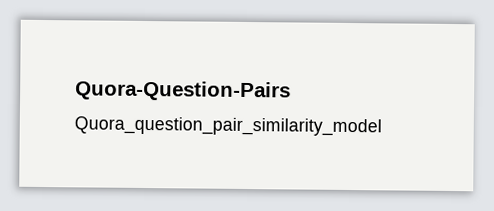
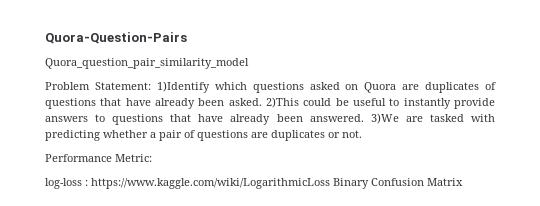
(382, 126) none -> [45,81,496,93] [45,97,495,109] [45,113,495,125] [45,130,362,141] [45,154,152,162] [45,178,463,189] // Problem Statement: 1)Identify which questions asked on Quora are duplicates of questions that have already been asked. 2)This could be useful to instantly provide answers to questions that have already been answered. 3)We are tasked with predicting whether a pair of questions are duplicates or not. // Performance Metric: // log-loss : https://www.kaggle.com/wiki/LogarithmicLoss Binary Confusion Matrix

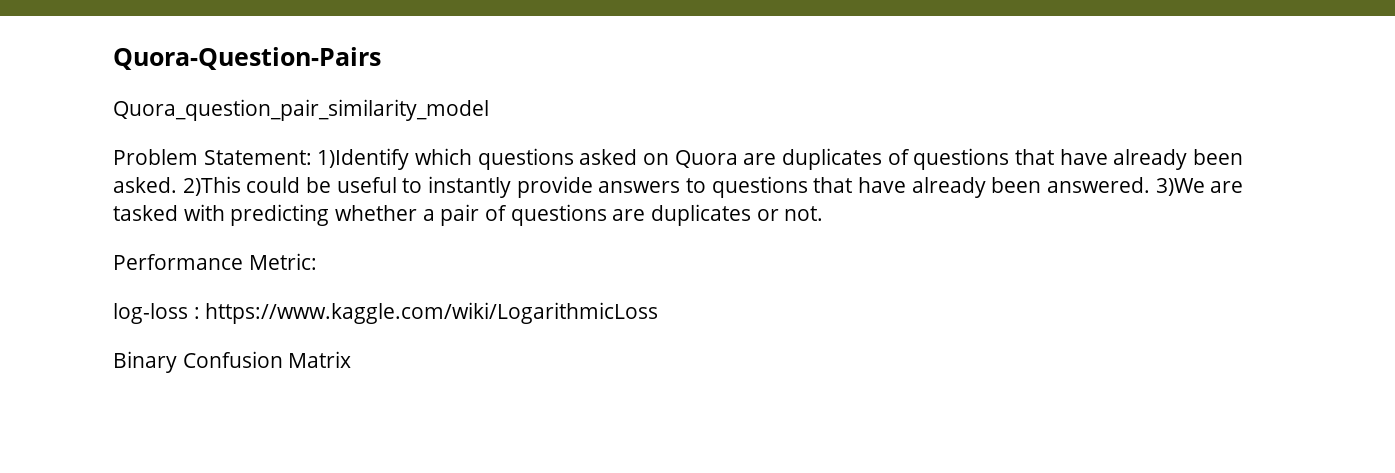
(330, 183) none -> (659, 313) //

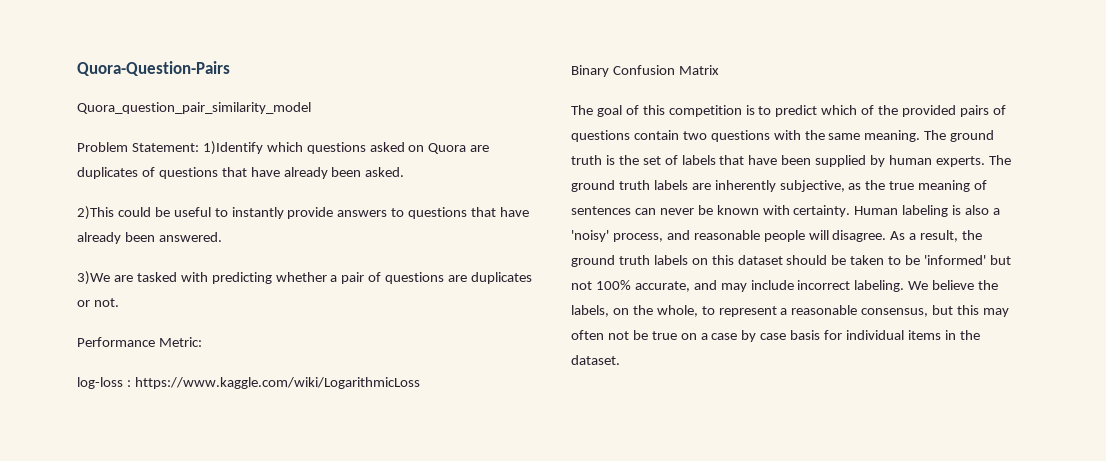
(177, 185) none -> (405, 172) //
(1151, 185) none -> (222, 237) //
(352, 359) none -> [571,105,1006,117] [571,130,995,142] [571,155,1011,167] [571,180,988,192] [571,205,1001,217] [571,230,983,242] [571,255,1011,267] [571,280,999,292] [571,305,1010,317] [571,330,980,342] [571,355,620,365] // The goal of this competition is to predict which of the provided pairs of questions contain two questions with the same meaning. The ground truth is the set of labels that have been supplied by human experts. The ground truth labels are inherently subjective, as the true meaning of sentences can never be known with certainty. Human labeling is also a 'noisy' process, and reasonable people will disagree. As a result, the ground truth labels on this dataset should be taken to be 'informed' but not 100% accurate, and may include incorrect labeling. We believe the labels, on the whole, to represent a reasonable consensus, but this may often not be true on a case by case basis for individual items in the dataset.

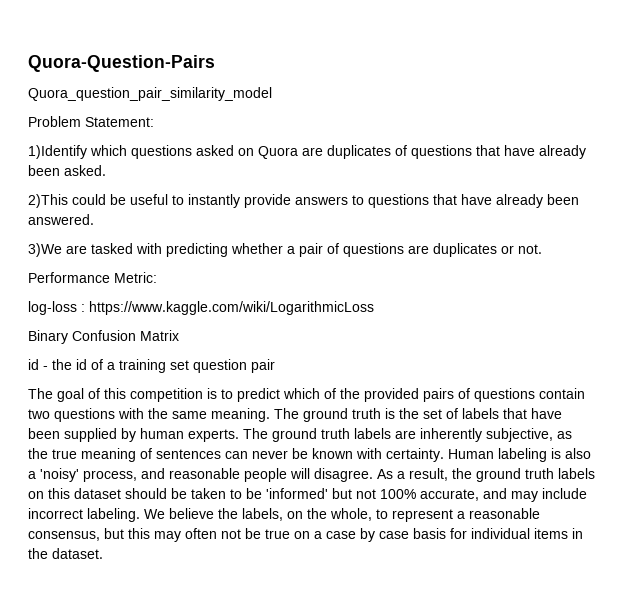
(199, 147) none -> (154, 122) //
(719, 70) none -> [28,359,275,373] // id - the id of a training set question pair

